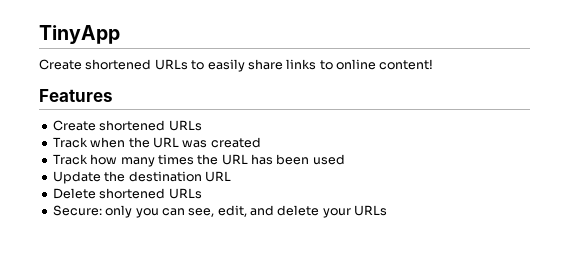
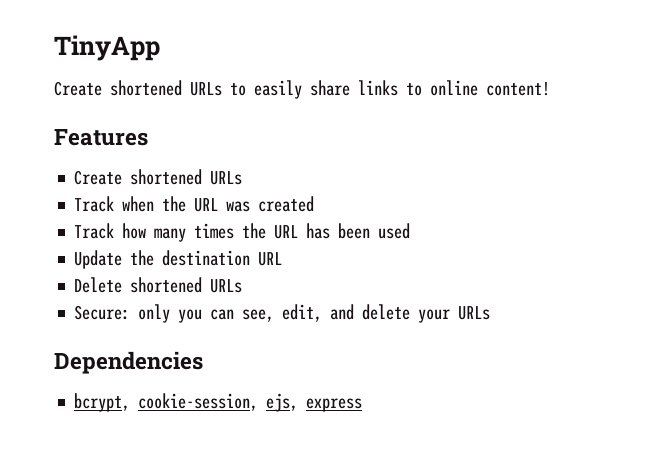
(388, 210) none -> [54,351,203,374] [74,393,363,412] // Dependencies // bcrypt, cookie-session, ejs, express

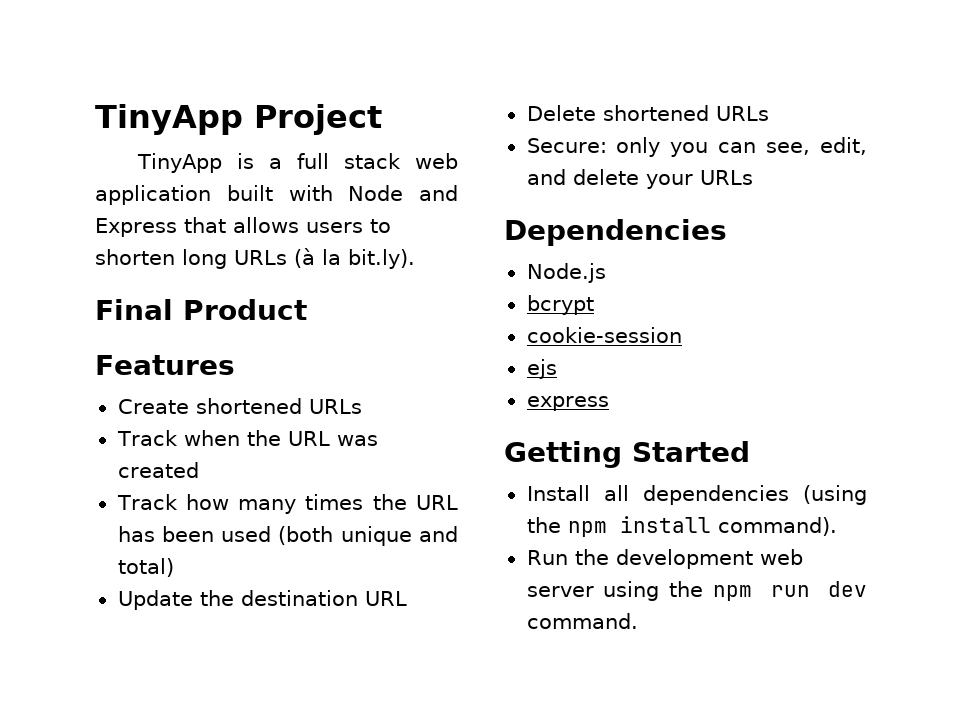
[54,35,160,61] [54,80,550,99] TinyApp // Create shortened URLs to easily share links to online content! -> [95,104,382,135] [137,153,458,173] [95,185,458,205] [95,217,391,237] [95,248,415,269] [95,299,307,320] TinyApp Project // TinyApp is a full stack web application built with Node and Express that allows users to shorten long URLs (à la bit.ly). // Final Product
(411, 231) none -> [278,526,458,546] [117,558,174,577] (both unique and total)
[74,393,363,412] bcrypt, cookie-session, ejs, express -> [526,263,606,283] [526,295,594,315] [526,327,682,343] [526,359,557,379] [526,396,609,411] [504,441,750,468] [526,485,867,505] [526,516,837,537] [526,549,803,569] [526,581,867,601] [526,613,638,629] Node.js // bcrypt // cookie-session // ejs // express // Getting Started // Install all dependencies (using the npm install command). // Run the development web server using the npm run dev command.

